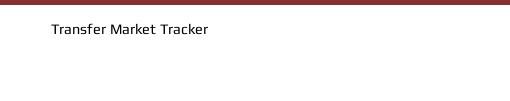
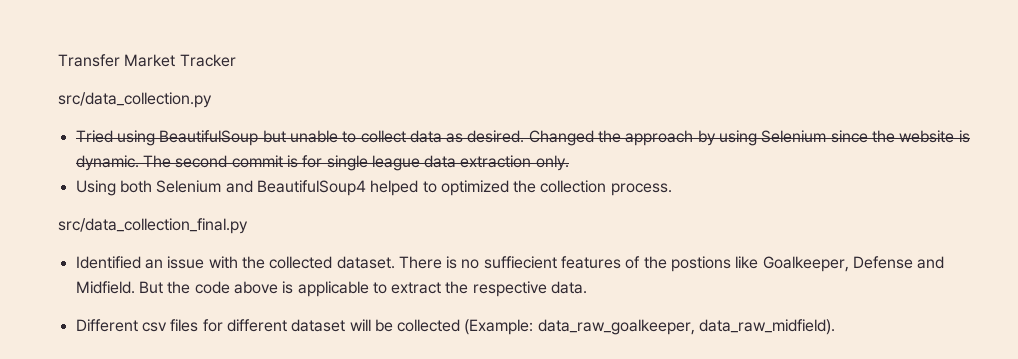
(208, 29) none -> [58,92,212,108] [75,130,970,146] [75,155,569,171] [75,180,672,196] [58,218,248,234] [75,256,945,272] [75,281,588,297] [75,319,836,335] // src/data_collection.py // Tried using BeautifulSoup but unable to collect data as desired. Changed the approach by using Selenium since the website is dynamic. The second commit is for single league data extraction only. // Using both Selenium and BeautifulSoup4 helped to optimized the collection process. // src/data_collection_final.py // Identified an issue with the collected dataset. There is no suffiecient features of the postions like Goalkeeper, Defense and Midfield. But the code above is applicable to extract the respective data. // Different csv files for different dataset will be collected (Example: data_raw_goalkeeper, data_raw_midfield).

